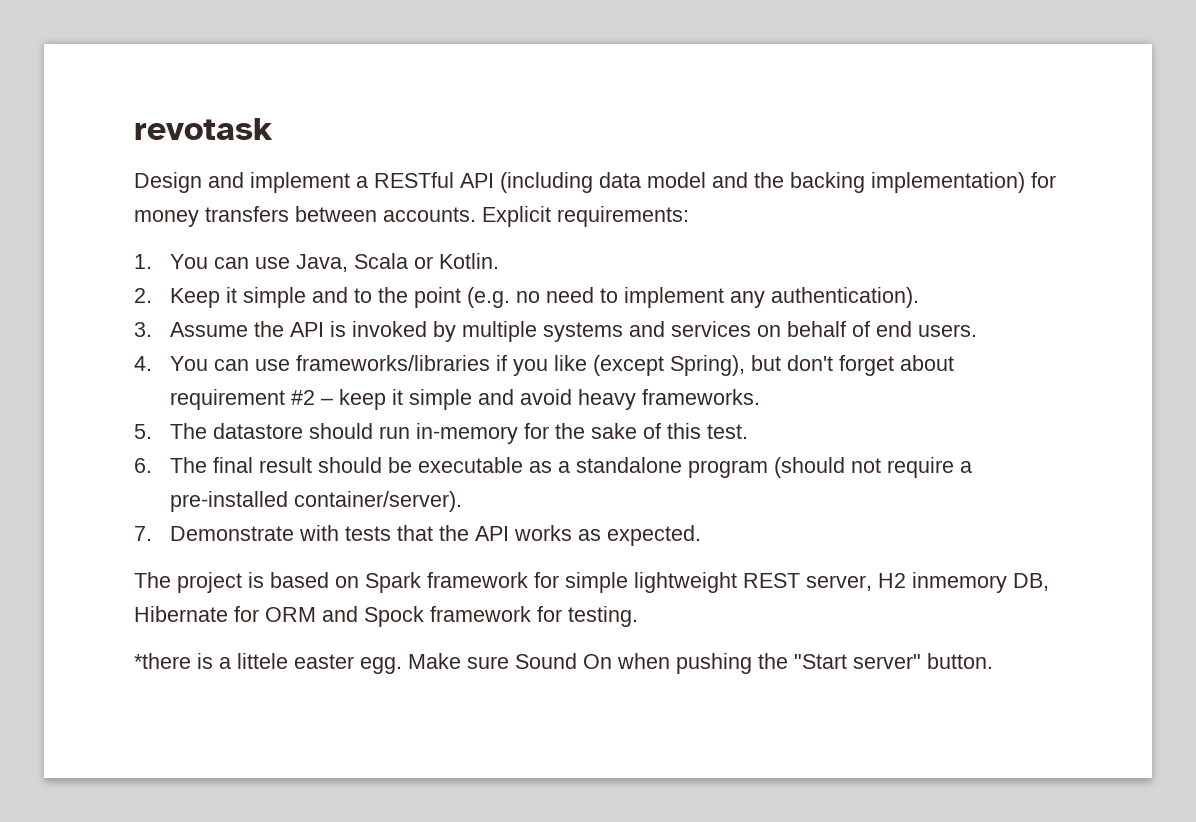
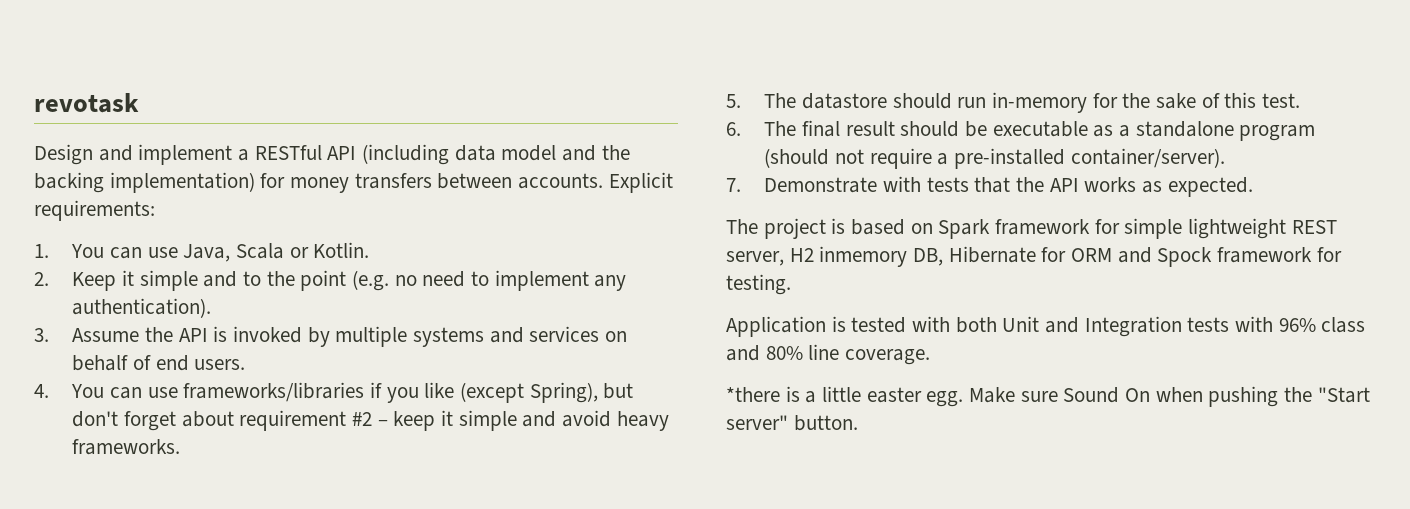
(638, 616) none -> [726,316,1366,337] [726,344,931,365] // Application is tested with both Unit and Integration tests with 96% class and 80% line coverage.
[237,653,288,669] littele -> [822,386,862,402] little

